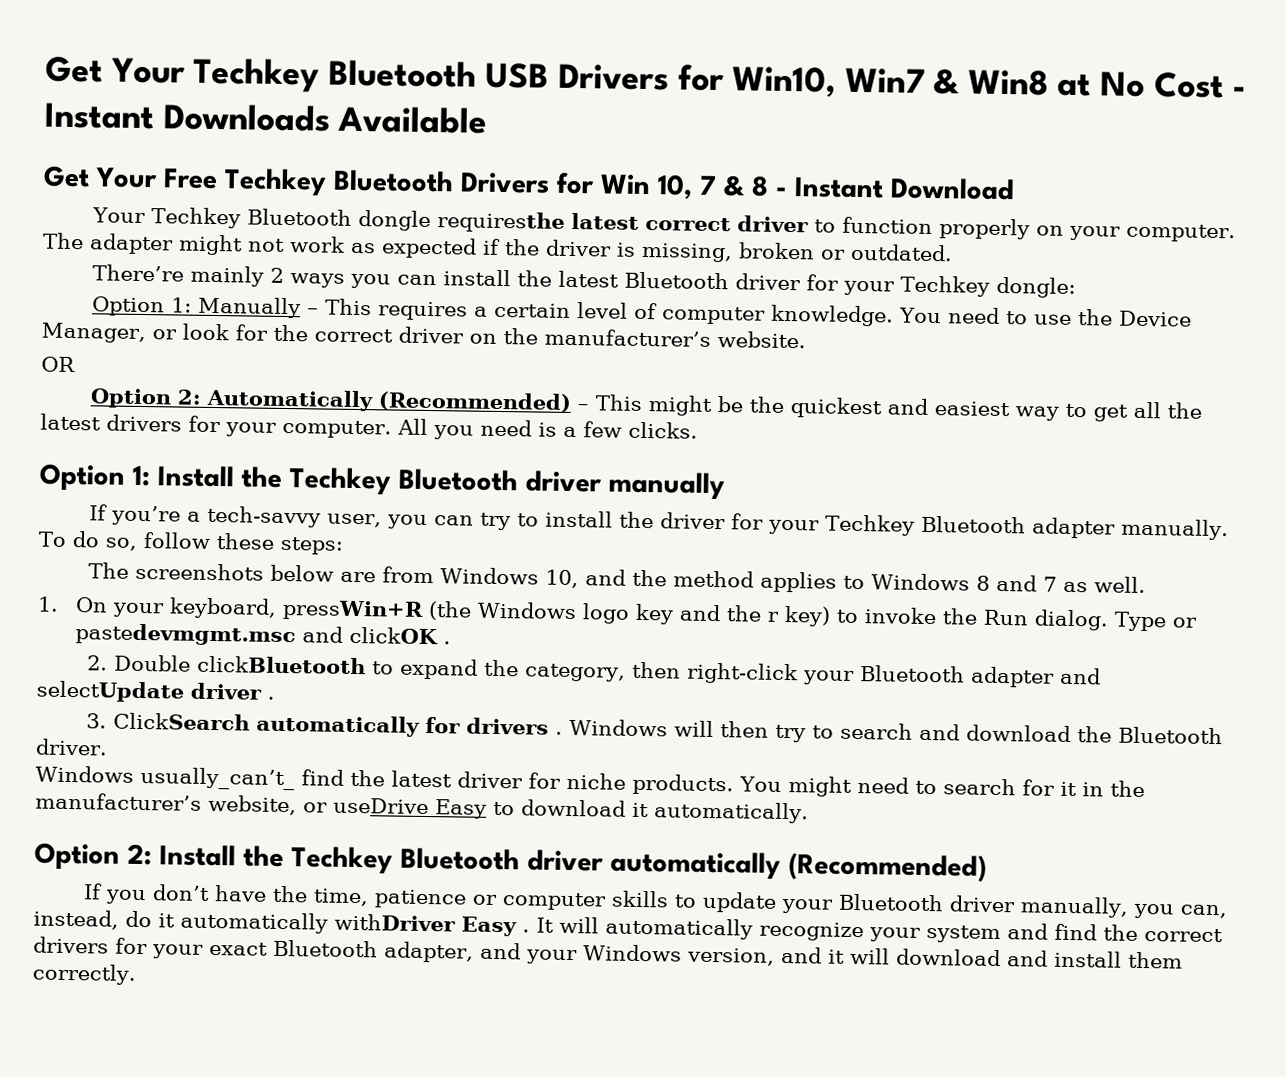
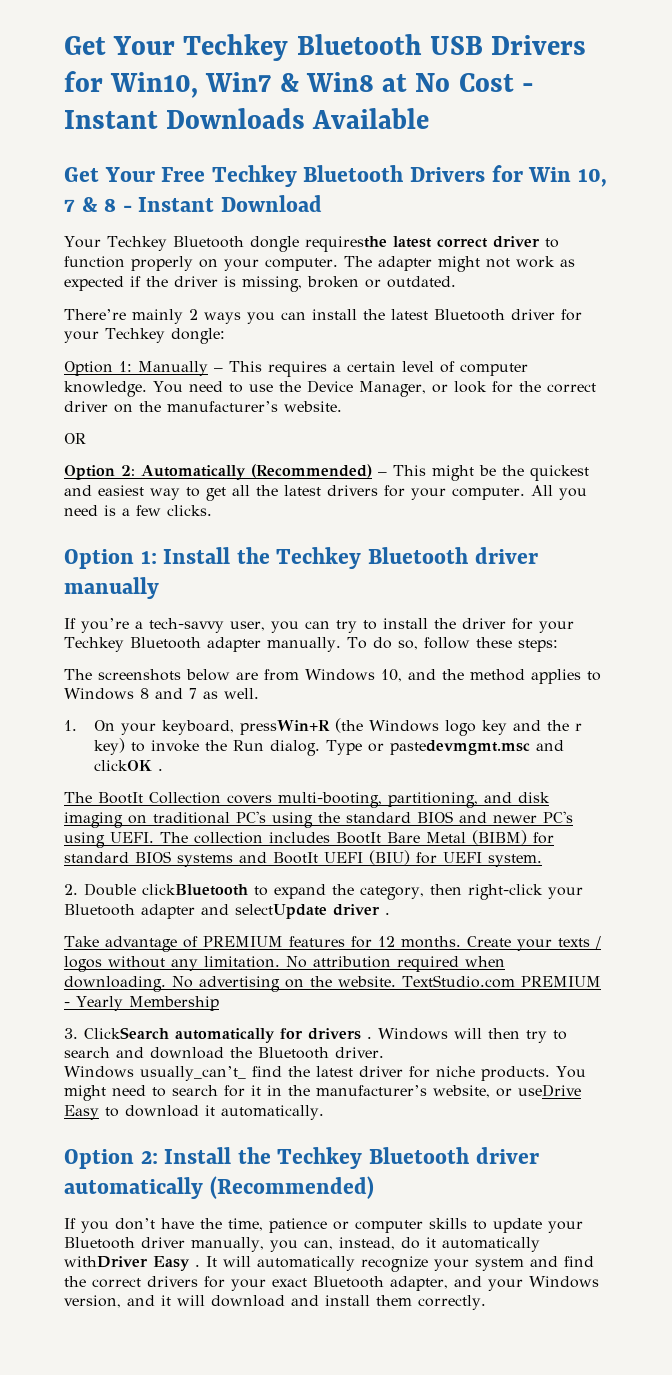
(451, 643) none -> [64,792,550,808] [64,811,573,828] [64,830,554,848] [64,850,542,867] // The BootIt Collection covers multi-booting, partitioning, and disk imaging on traditional PC's using the standard BIOS and newer PC's using UEFI. The collection includes BootIt Bare Metal (BIBM) for standard BIOS systems and BootIt UEFI (BIU) for UEFI system.
(275, 698) none -> [64,936,601,952] [64,956,505,972] [64,975,601,992] [64,996,219,1011] // Take advantage of PREMIUM features for 12 months. Create your texts / logos without any limitation. No attribution required when downloading. No advertising on the website. TextStudio.com PREMIUM - Yearly Membership

